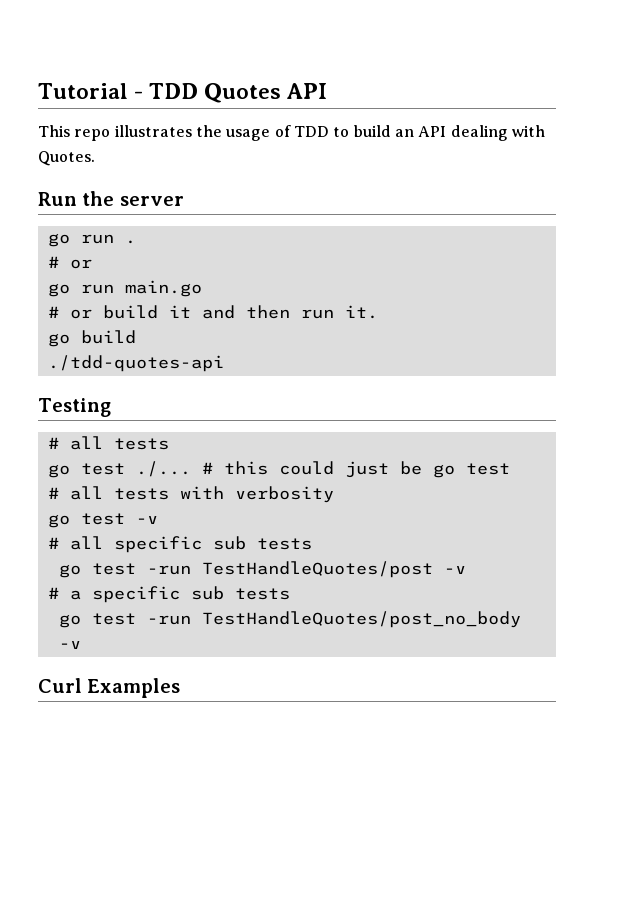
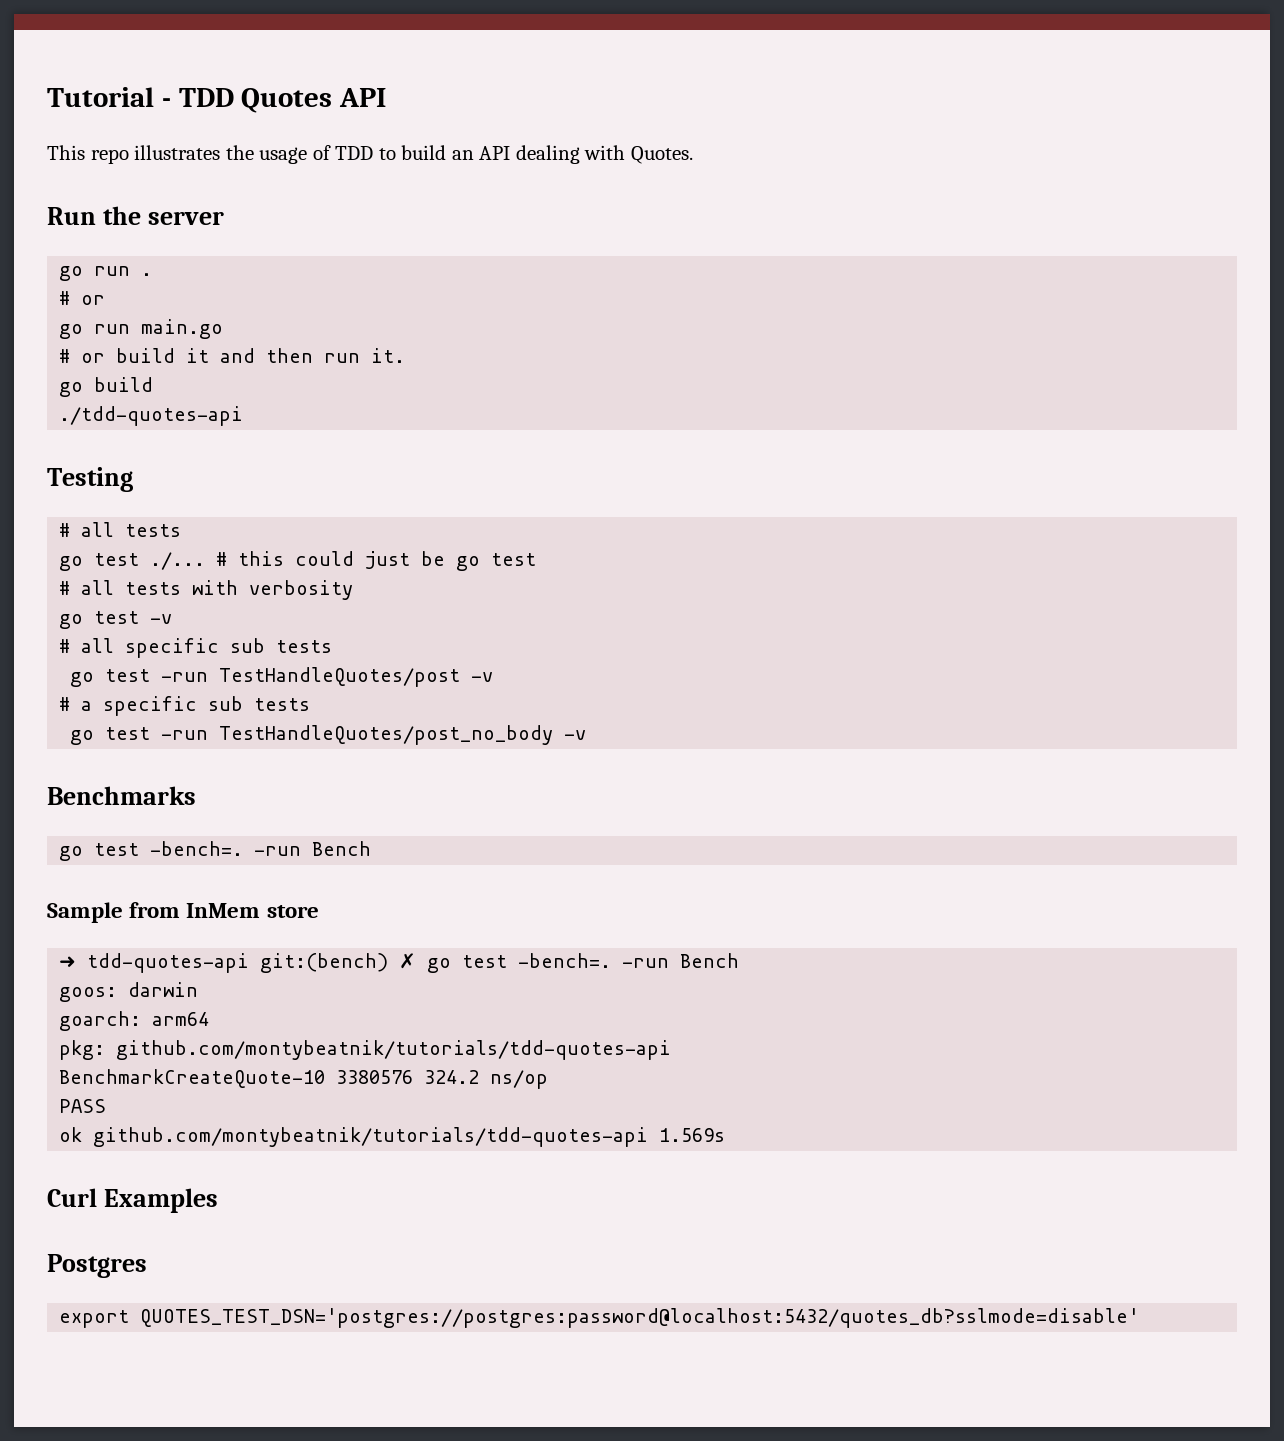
(81, 645) none -> [47,786,196,805] [59,841,372,861] [47,902,319,923] [59,953,740,973] [59,982,199,1002] [59,1011,210,1031] [59,1040,672,1060] [59,1069,549,1089] [59,1099,107,1113] [59,1127,726,1147] // Benchmarks // go test -bench=. -run Bench // Sample from InMem store // ➜ tdd-quotes-api git:(bench) ✗ go test -bench=. -run Bench // goos: darwin // goarch: arm64 // pkg: github.com/montybeatnik/tutorials/tdd-quotes-api // BenchmarkCreateQuote-10 3380576 324.2 ns/op // PASS // ok github.com/montybeatnik/tutorials/tdd-quotes-api 1.569s
(181, 688) none -> [47,1254,147,1278] [59,1308,1140,1328] // Postgres // export QUOTES_TEST_DSN='postgres://postgres:password@localhost:5432/quotes_db?sslmode=disable'

